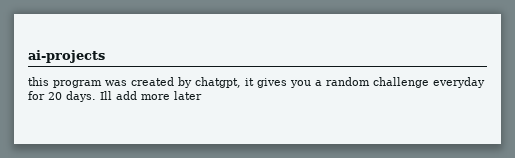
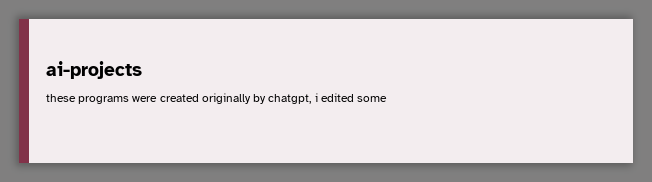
[28,77,485,88] [28,91,202,102] this program was created by chatgpt, it gives you a random challenge everyday for 20 days. Ill add more later -> [46,93,388,104] these programs were created originally by chatgpt, i edited some

